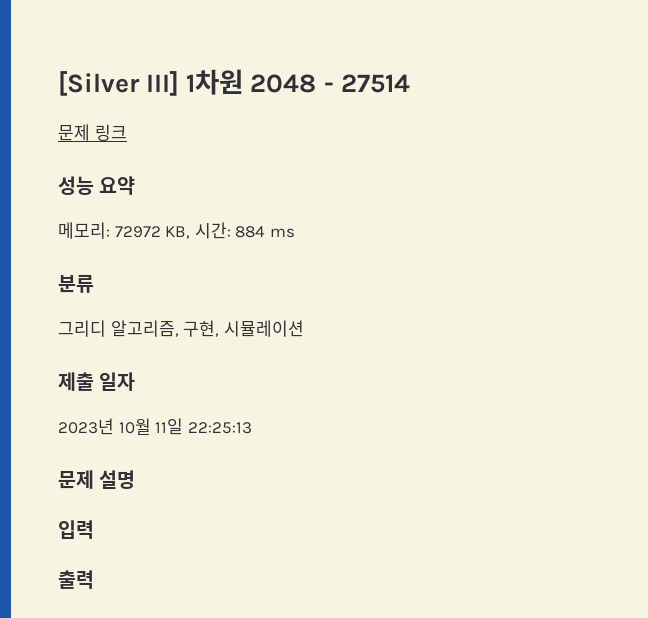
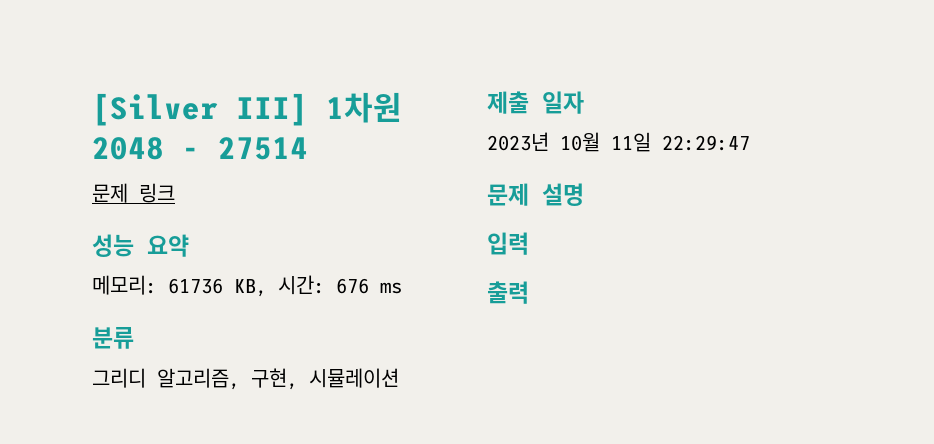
[114,226,161,238] 72972 -> [168,278,223,294] 61736
[235,226,266,238] 884 -> [336,278,369,294] 676
[187,422,252,434] 22:25:13 -> [662,135,750,151] 22:29:47

